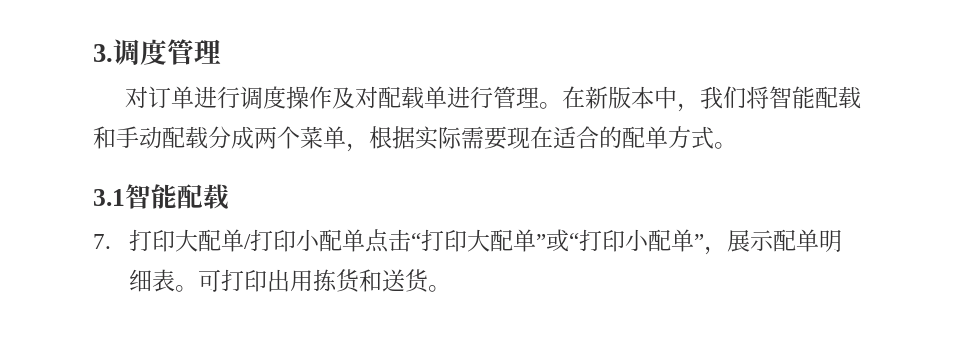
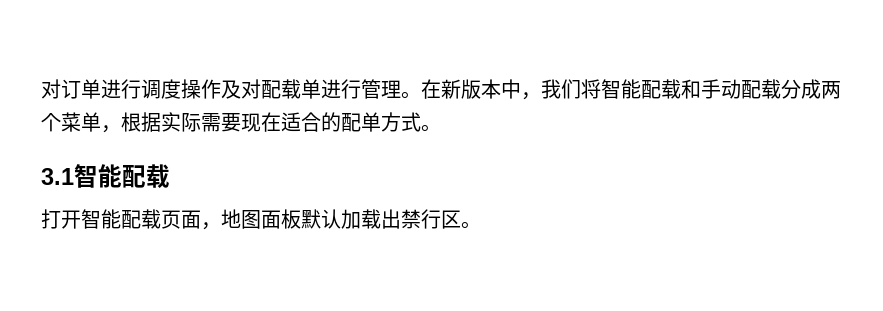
[93,39,221,65] 3.调度管理 // -> (41, 89) none
[93,229,842,255] [128,269,430,293] 7.打印大配单/打印小配单点击“打印大配单”或“打印小配单”，展示配单明细表。可打印出用拣货和送货 -> [41,209,461,230] 打开智能配载页面，地图面板默认加载出禁行区

